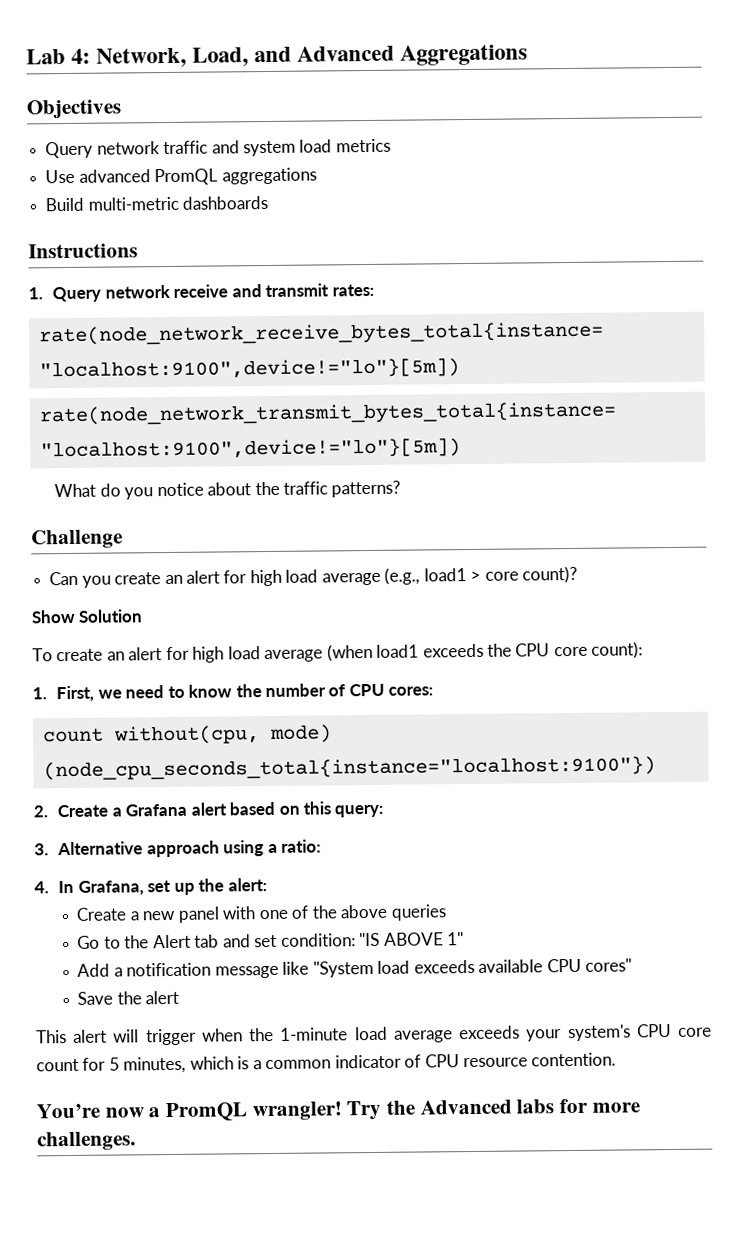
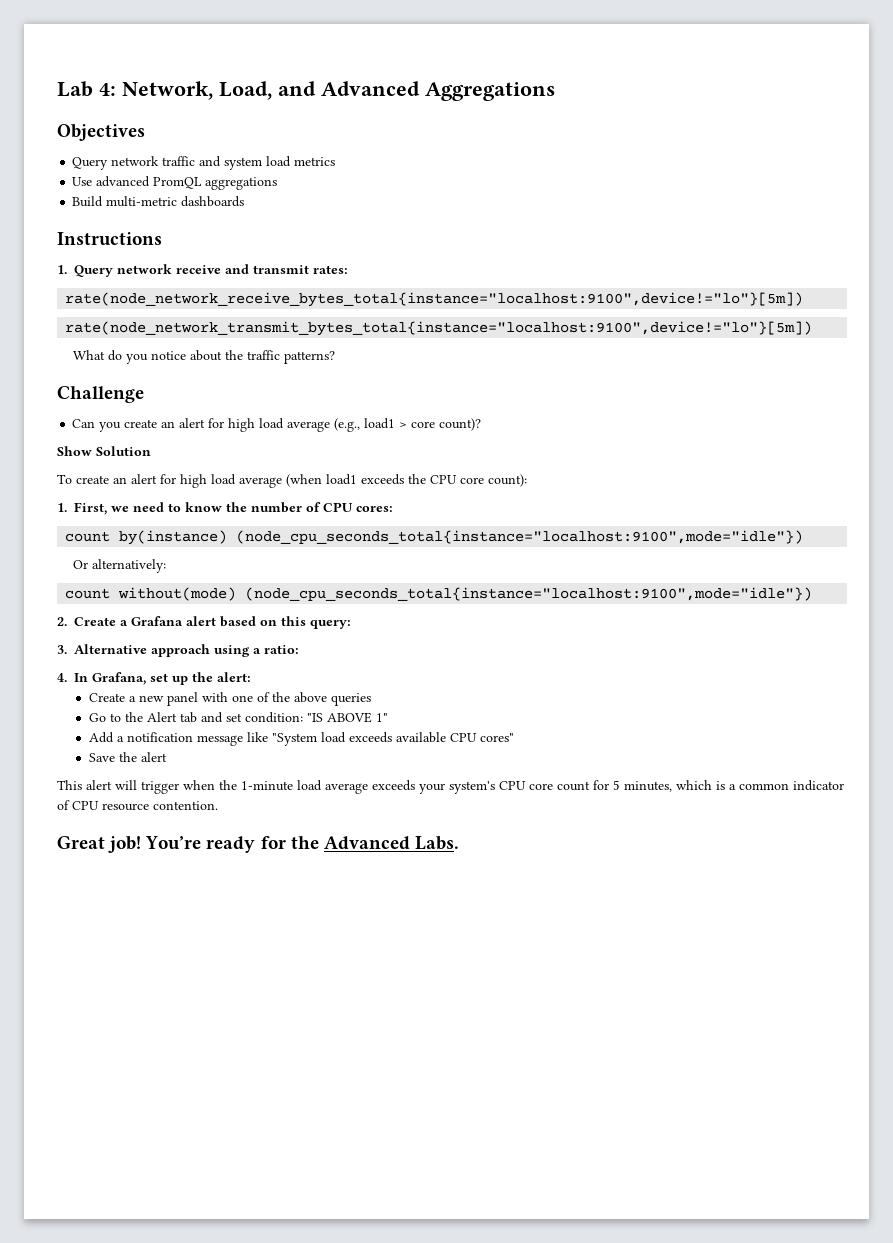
[113,724,332,745] [42,756,656,781] without(cpu, mode) (node_cpu_seconds_total{instance="localhost:9100"}) -> [119,530,804,545] [73,559,167,573] [65,587,813,601] by(instance) (node_cpu_seconds_total{instance="localhost:9100",mode="idle"}) // Or alternatively: // count without(mode) (node_cpu_seconds_total{instance="localhost:9100",mode="idle"})
[36,1098,640,1122] [37,1131,136,1151] You’re now a PromQL wrangler! Try the Advanced labs for more challenges. -> [57,836,459,853] Great job! You’re ready for the Advanced Labs.

